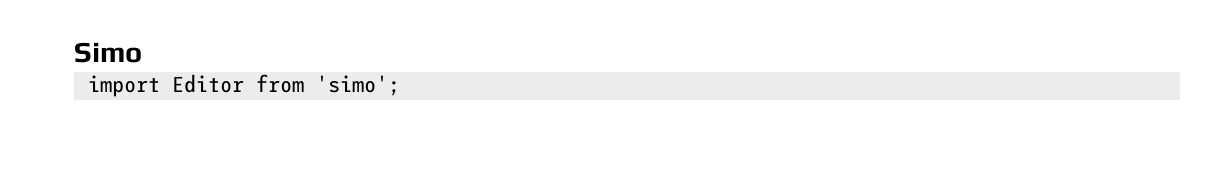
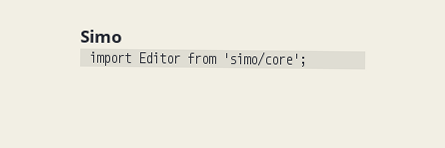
[315,75,400,96] 'simo'; -> [222,50,308,67] 'simo/core';

